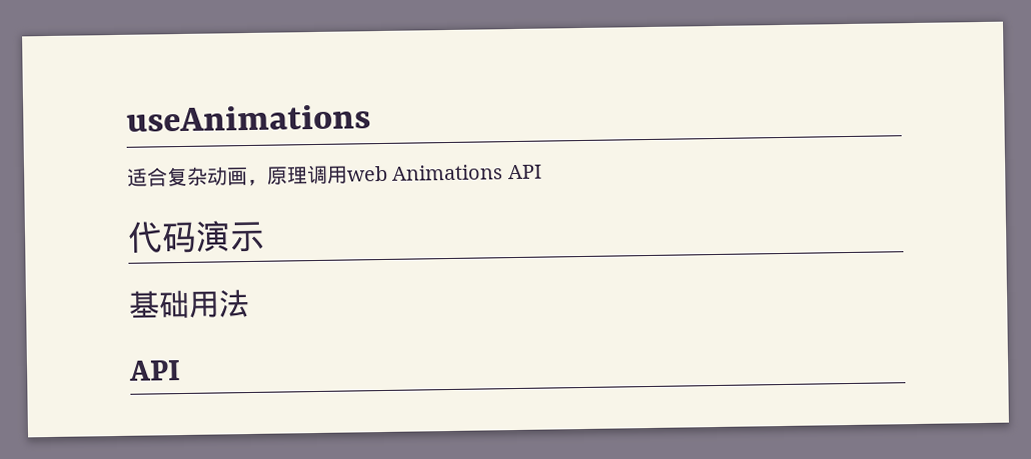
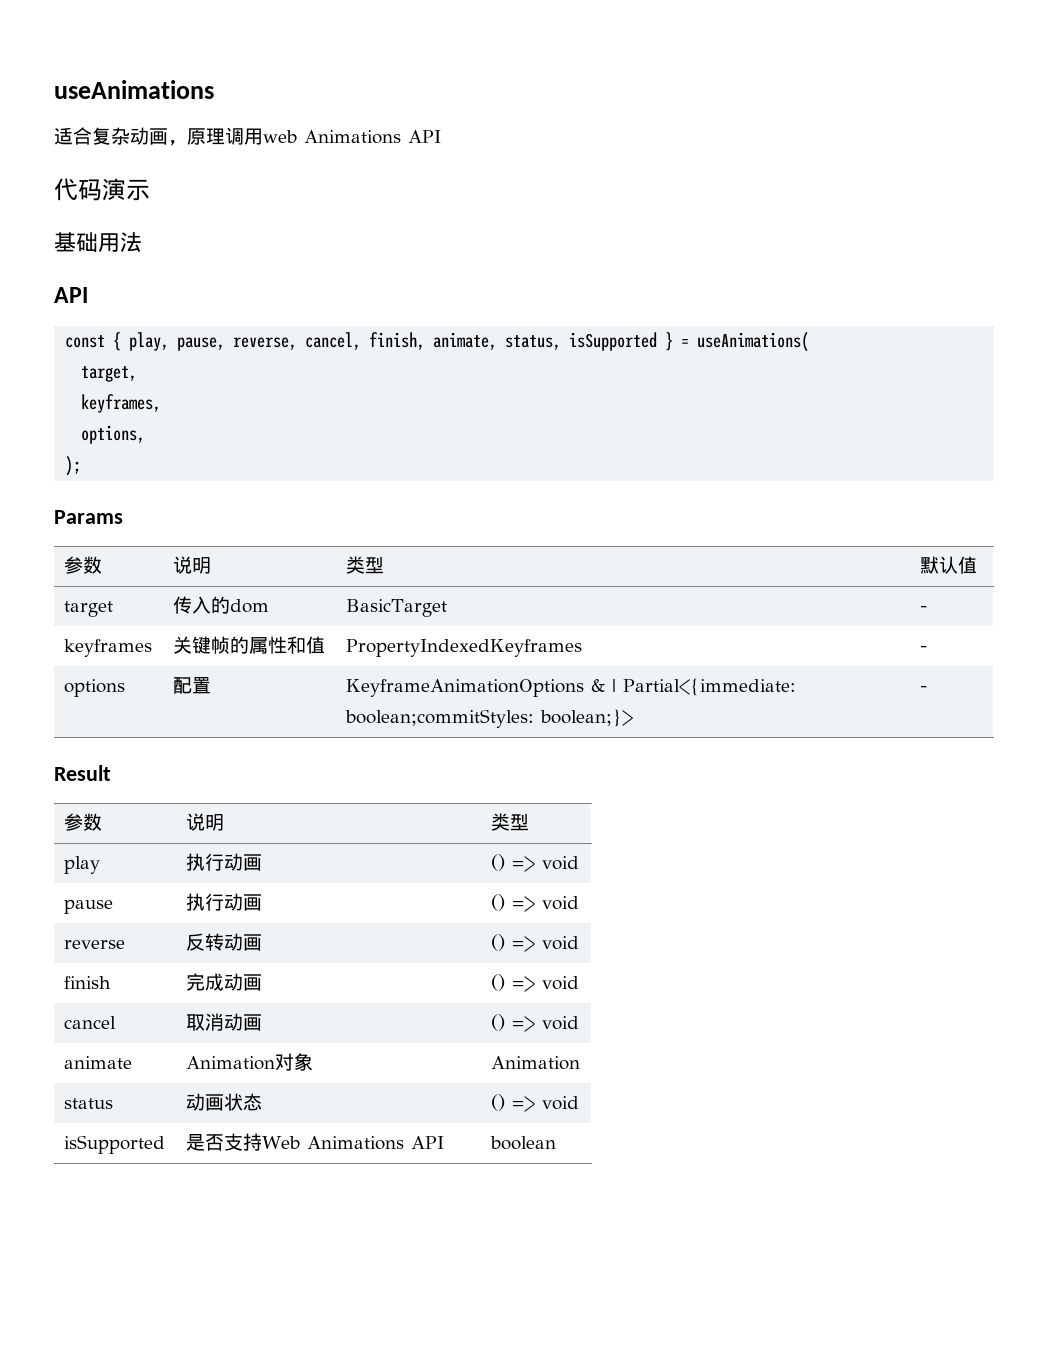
(181, 370) none -> [65,332,810,352] [81,366,138,382] [81,394,162,413] [81,425,146,444] [65,456,82,476] [54,510,123,524] [64,556,103,574] [173,556,212,574] [346,556,385,574] [920,556,978,574] [64,601,114,617] [173,596,270,614] [346,599,448,617] [920,606,928,612] [64,639,153,657] [173,636,326,654] [346,639,583,657] [920,646,928,652] [64,679,126,697] [173,677,212,694] [346,678,797,697] [345,709,634,728] [920,686,928,692] [54,765,111,781] [64,813,103,831] [186,813,225,831] [491,813,530,831] [64,856,101,874] [186,853,263,871] [491,854,580,872] [64,899,114,914] [186,893,263,911] [491,894,580,912] [64,940,126,949] [186,933,263,951] [491,934,580,952] [64,976,112,989] [186,973,263,991] [491,974,580,992] [64,1016,117,1029] [186,1013,263,1031] [491,1014,580,1032] [64,1056,133,1069] [186,1053,314,1071] [491,1056,581,1070] [64,1098,114,1109] [186,1093,263,1111] [491,1094,580,1112] [64,1135,166,1154] [186,1133,445,1151] [490,1136,557,1150] // const { play, pause, reverse, cancel, finish, animate, status, isSupported } = useAnimations( // target, // keyframes, // options, // ); // Params // 参数 | 说明 | 类型 | 默认值 // target | 传入的dom | BasicTarget | - // keyframes | 关键帧的属性和值 | PropertyIndexedKeyframes | - // options | 配置 | KeyframeAnimationOptions & | Partial<{immediate: boolean;commitStyles: boolean;}> | - // Result // 参数 | 说明 | 类型 // play | 执行动画 | () => void // pause | 执行动画 | () => void // reverse | 反转动画 | () => void // finish | 完成动画 | () => void // cancel | 取消动画 | () => void // animate | Animation对象 | Animation // status | 动画状态 | () => void // isSupported | 是否支持Web Animations API | boolean

